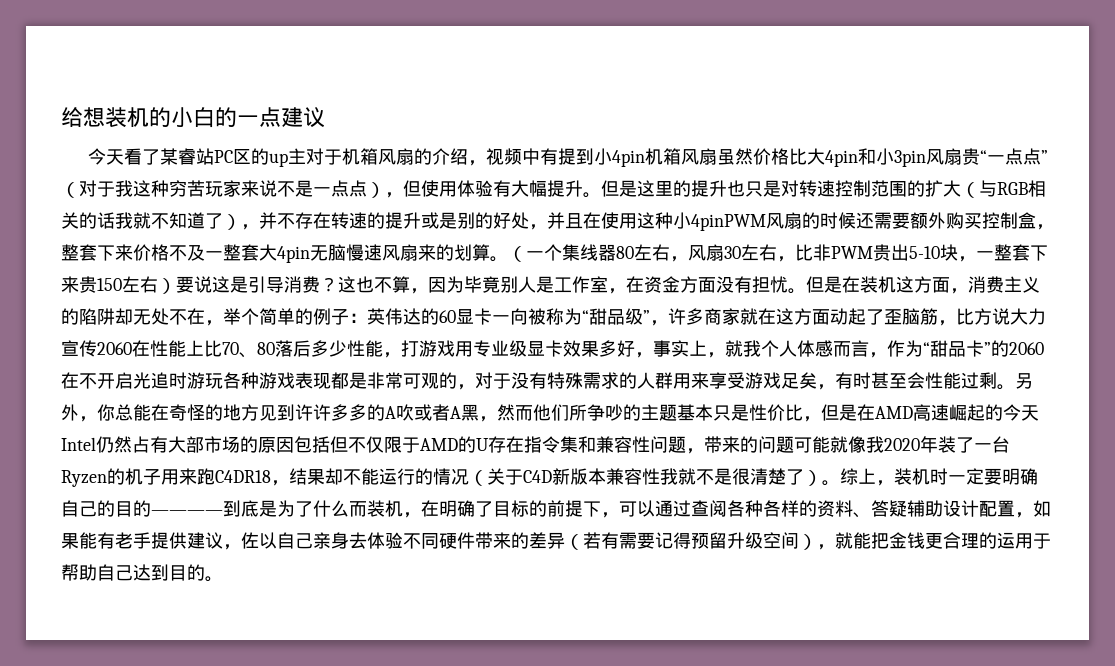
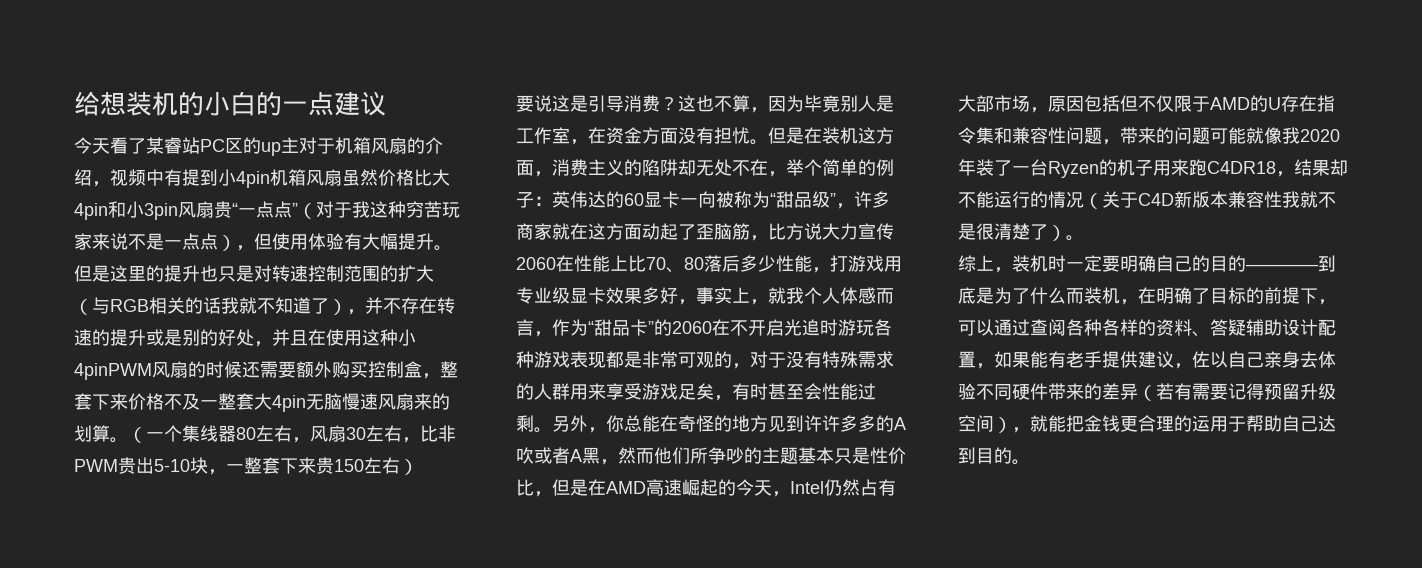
(176, 286) none -> (418, 467) //
(1039, 413) none -> [772,491,790,497] ，
[240,436,258,453] 的 -> [1030,107,1048,113] ，
(840, 483) none -> (1084, 238) //

